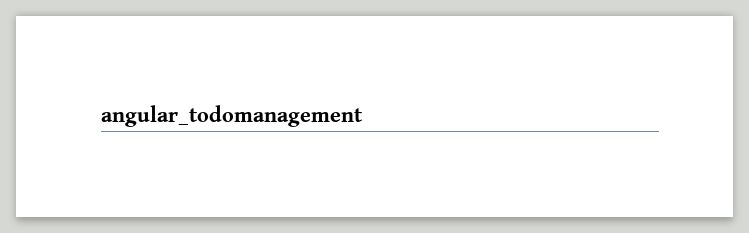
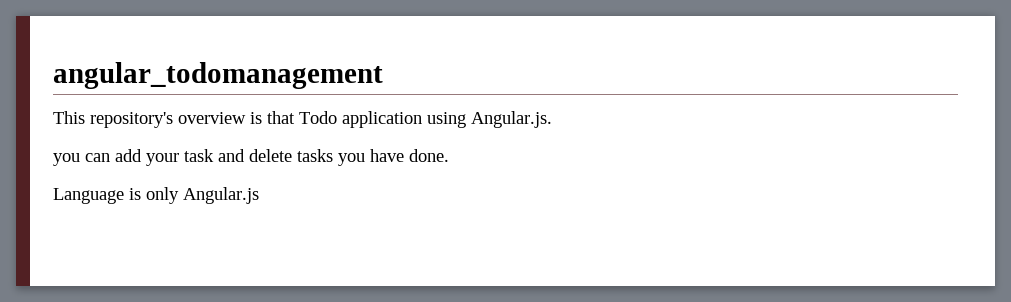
(363, 116) none -> [53,111,552,128] [53,149,449,166] [53,187,259,204] // This repository's overview is that Todo application using Angular.js. // you can add your task and delete tasks you have done. // Language is only Angular.js

